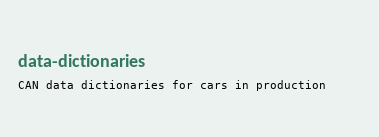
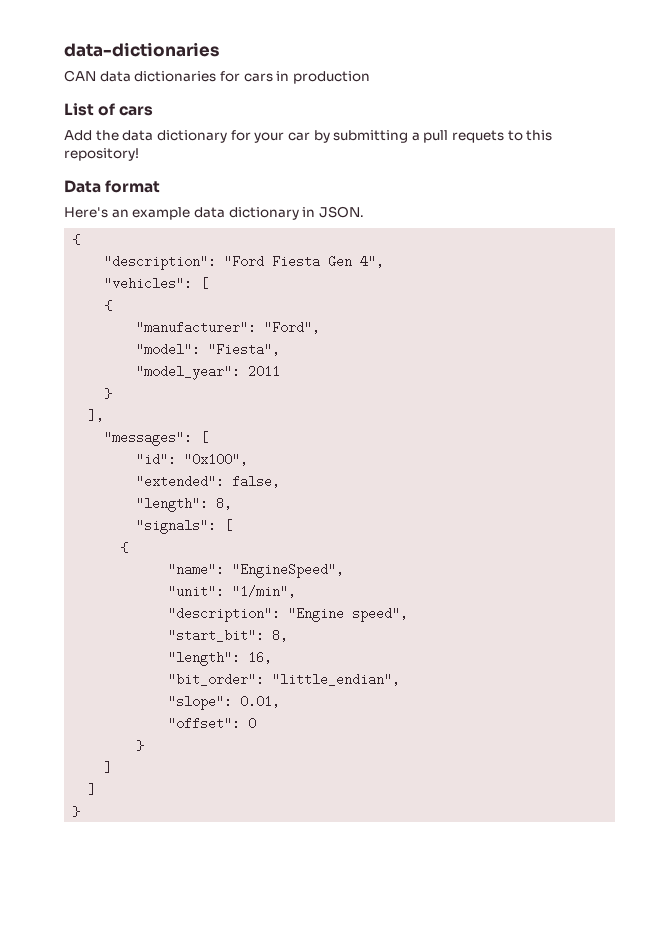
(326, 85) none -> [64,103,154,116] [64,130,553,143] [64,148,139,161] [64,180,161,193] [64,206,364,220] [72,234,81,245] [104,255,385,270] [104,277,209,290] [104,300,113,311] [136,321,321,334] [136,343,281,356] [136,365,281,380] [104,388,113,399] [88,409,105,422] [104,431,209,446] [136,453,249,466] [136,475,281,488] [136,497,233,512] [136,519,233,534] [120,542,129,553] [168,563,345,578] [168,585,297,598] [168,607,409,622] [168,629,289,642] [168,651,273,666] [168,673,401,686] [168,695,281,710] [168,717,257,730] [136,740,145,751] [104,761,113,774] [88,783,97,796] [72,806,81,817] // List of cars // Add the data dictionary for your car by submitting a pull requets to this repository! // Data format // Here's an example data dictionary in JSON. // { // "description": "Ford Fiesta Gen 4", // "vehicles": [ // { // "manufacturer": "Ford", // "model": "Fiesta", // "model_year": 2011 // } // ], // "messages": [ // "id": "0x100", // "extended": false, // "length": 8, // "signals": [ // { // "name": "EngineSpeed", // "unit": "1/min", // "description": "Engine speed", // "start_bit": 8, // "length": 16, // "bit_order": "little_endian", // "slope": 0.01, // "offset": 0 // } // ] // ] // }

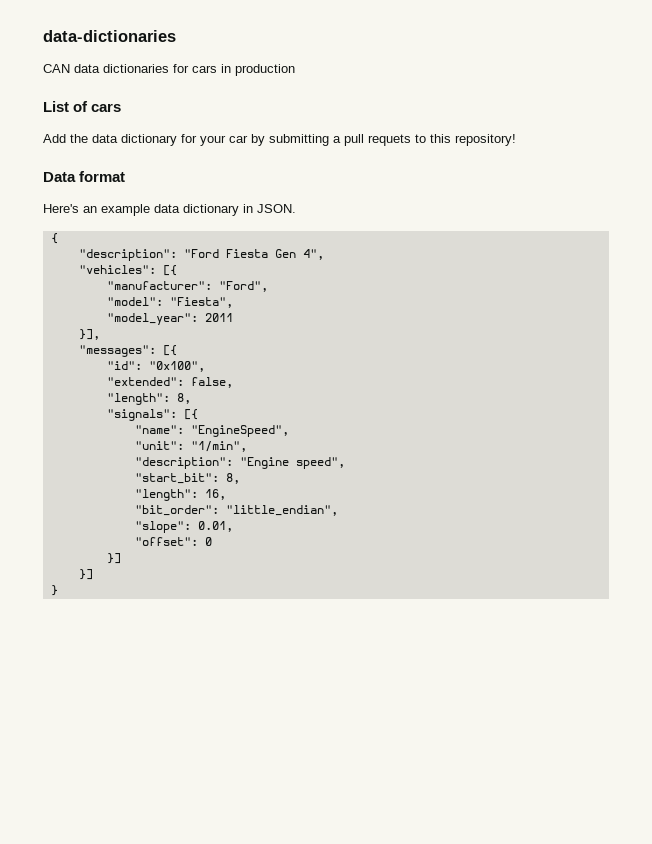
[200,277,209,290] [104,300,113,311] [ // { -> [162,265,177,276] [{
[104,388,113,399] [88,409,105,422] } // ], -> [78,329,100,340] }],
[200,431,209,444] [ -> [162,345,177,356] [{
[224,519,233,532] [120,542,129,553] [ // { -> [183,409,198,420] [{
[136,740,145,751] [104,761,113,774] [88,783,97,796] } // ] // ] -> [106,553,121,564] [78,569,93,580] }] // }]

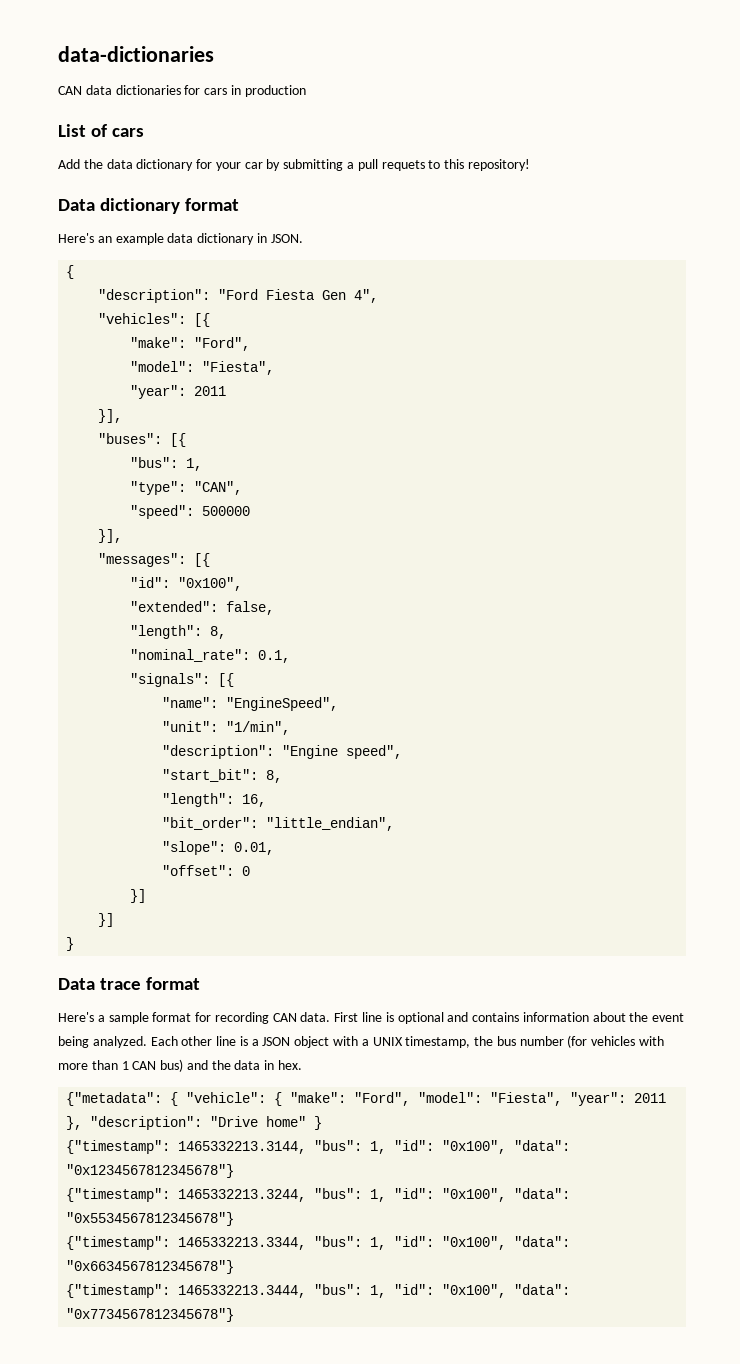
(76, 177) none -> [100,198,181,214] dictionary
[106,281,212,290] "manufacturer": -> [130,337,187,348] "make":
[106,313,198,325] "model_year": -> [130,385,187,399] "year":
(100, 334) none -> [98,433,187,447] [130,457,203,471] [130,481,243,495] [130,505,251,519] [98,529,123,543] // "buses": [{ // "bus": 1, // "type": "CAN", // "speed": 500000 // }],
(191, 398) none -> [130,649,291,663] // "nominal_rate": 0.1,
(58, 590) none -> [58,977,201,990] [58,1012,685,1024] [58,1035,665,1048] [58,1059,303,1072] [66,1092,667,1106] [66,1116,323,1130] [66,1140,571,1154] [66,1164,235,1178] [66,1188,571,1202] [66,1212,235,1226] [66,1236,571,1250] [66,1260,235,1274] [66,1284,571,1298] [66,1308,235,1322] // Data trace format // Here's a sample format for recording CAN data. First line is optional and contains information about the event being analyzed. Each other line is a JSON object with a UNIX timestamp, the bus number (for vehicles with more than 1 CAN bus) and the data in hex. // {"metadata": { "vehicle": { "make": "Ford", "model": "Fiesta", "year": 2011 }, "description": "Drive home" } // {"timestamp": 1465332213.3144, "bus": 1, "id": "0x100", "data": "0x1234567812345678"} // {"timestamp": 1465332213.3244, "bus": 1, "id": "0x100", "data": "0x5534567812345678"} // {"timestamp": 1465332213.3344, "bus": 1, "id": "0x100", "data": "0x6634567812345678"} // {"timestamp": 1465332213.3444, "bus": 1, "id": "0x100", "data": "0x7734567812345678"}

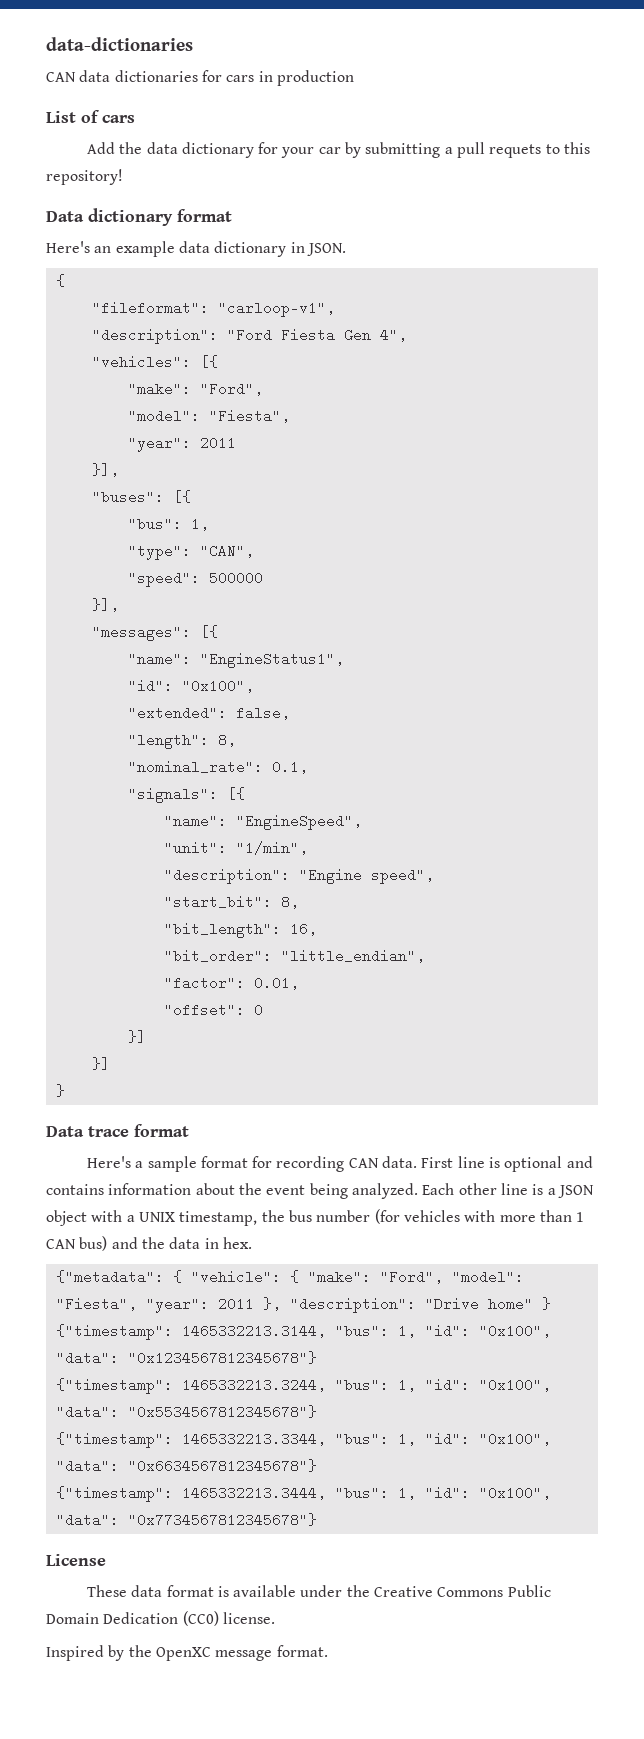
(75, 272) none -> [91,301,335,317] // "fileformat": "carloop-v1",
(211, 560) none -> [127,652,344,668] // "name": "EngineStatus1",
[162,793,235,807] "length": -> [163,922,281,938] "bit_length":
[162,841,227,855] "slope": -> [163,976,245,990] "factor":
(235, 1315) none -> [46,1554,106,1566] [86,1585,551,1597] [46,1611,275,1626] [46,1645,328,1661] // License // These data format is available under the Creative Commons Public Domain Dedication (CC0) license. // Inspired by the OpenXC message format.

